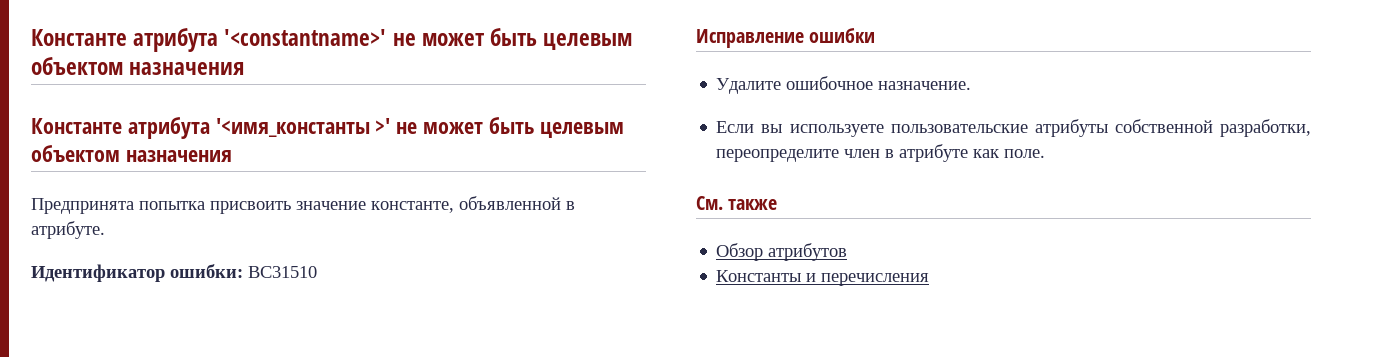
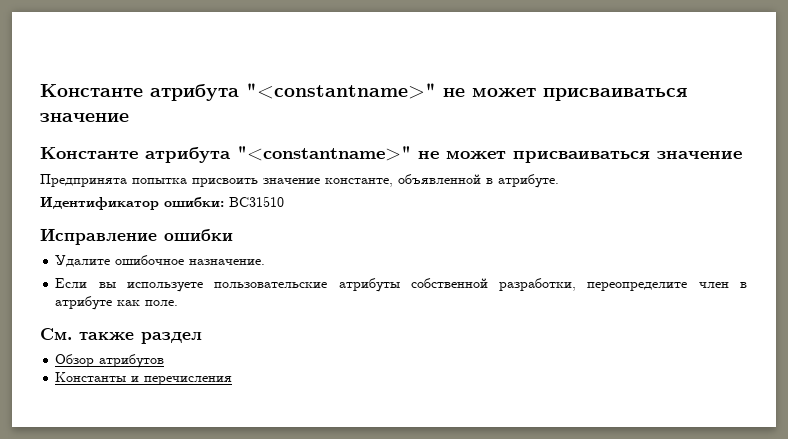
[31,28,633,52] [31,57,245,75] [31,117,624,139] [31,145,232,162] Константе атрибута '<constantname>' не может быть целевым объектом назначения // Константе атрибута '<имя_константы >' не может быть целевым объектом назначения -> [40,83,688,101] [40,113,129,122] [40,146,742,163] Константе атрибута "<constantname>" не может присваиваться значение // Константе атрибута "<constantname>" не может присваиваться значение
(778, 204) none -> [141,332,202,344] раздел

